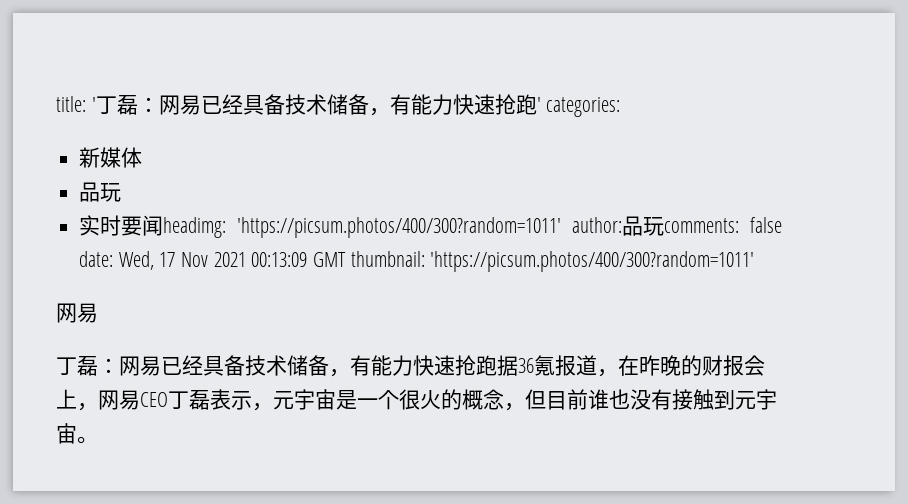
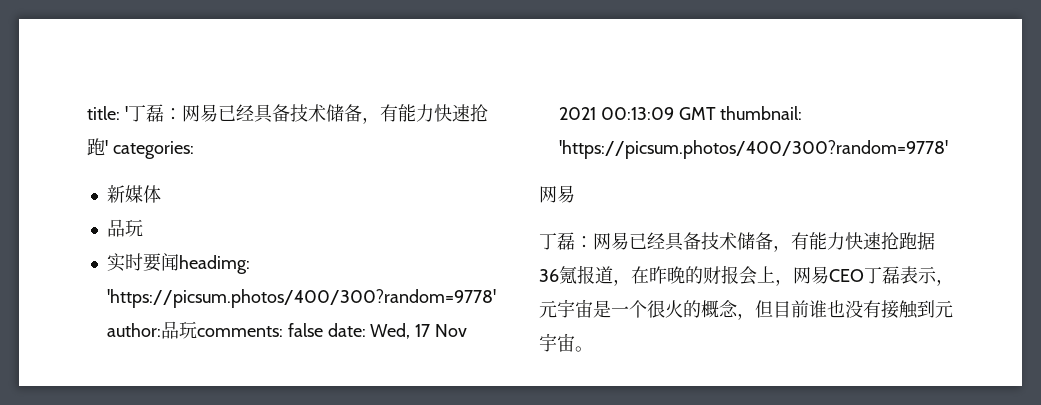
[237,217,562,238] 'https://picsum.photos/400/300?random=1011' -> [106,289,496,308] 'https://picsum.photos/400/300?random=9778'
[430,251,755,272] 'https://picsum.photos/400/300?random=1011' -> [558,140,948,159] 'https://picsum.photos/400/300?random=9778'

